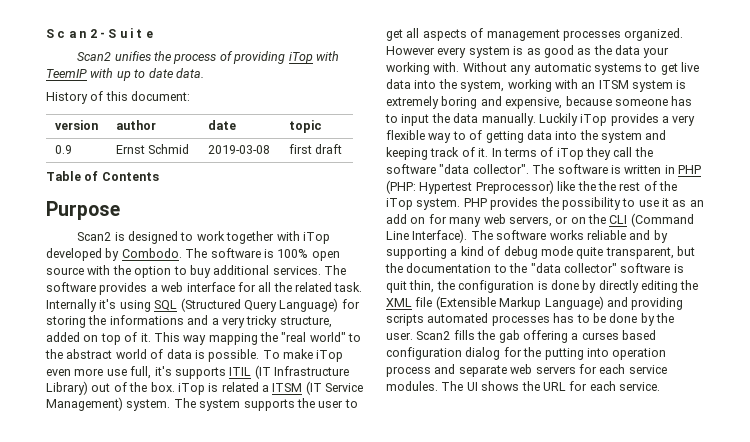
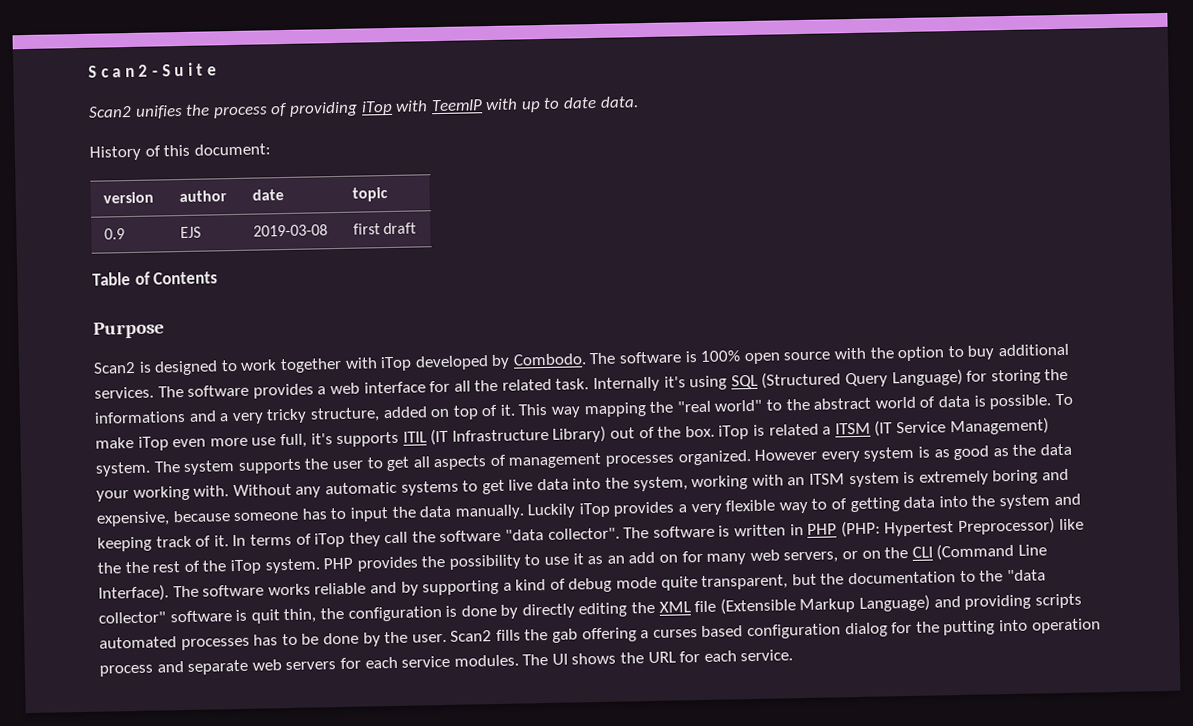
[115,144,190,154] Ernst Schmid -> [179,226,201,239] EJS

